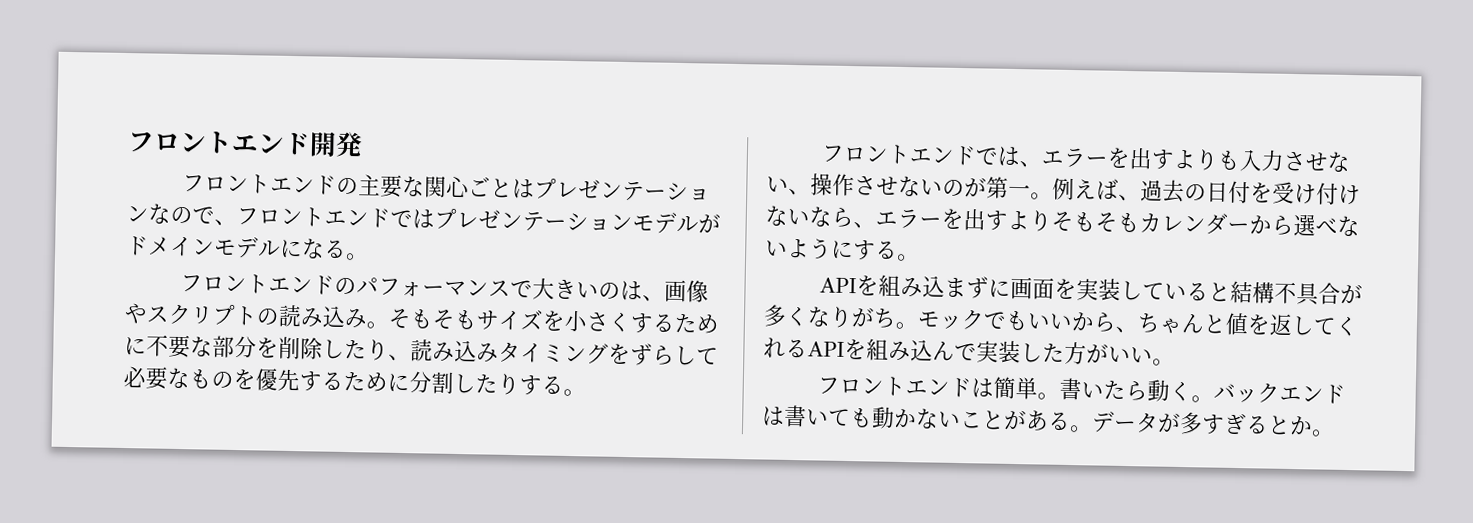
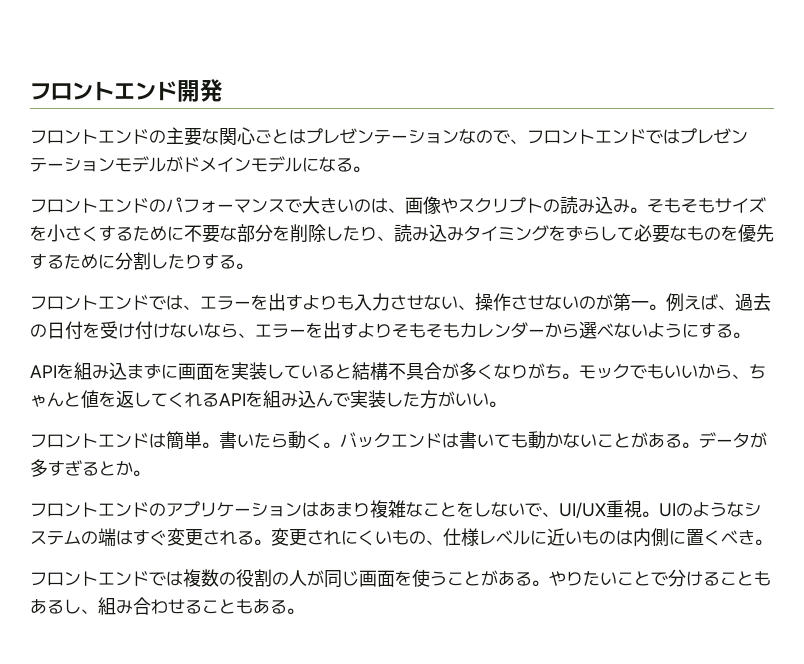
(1335, 433) none -> [30,500,761,518] [30,528,772,547] [30,569,771,588] [30,597,304,615] // フロントエンドのアプリケーションはあまり複雑なことをしないで、UI/UX重視。UIのようなシステムの端はすぐ変更される。変更されにくいもの、仕様レベルに近いものは内側に置くべき。 // フロントエンドでは複数の役割の人が同じ画面を使うことがある。やりたいことで分けることもあるし、組み合わせることもある。

